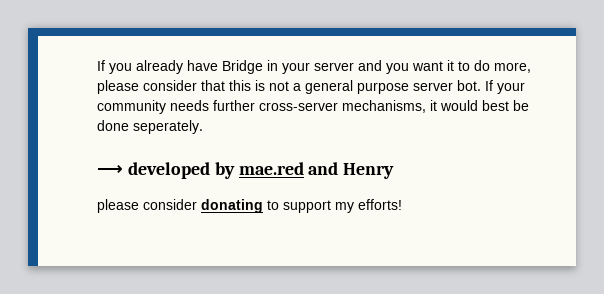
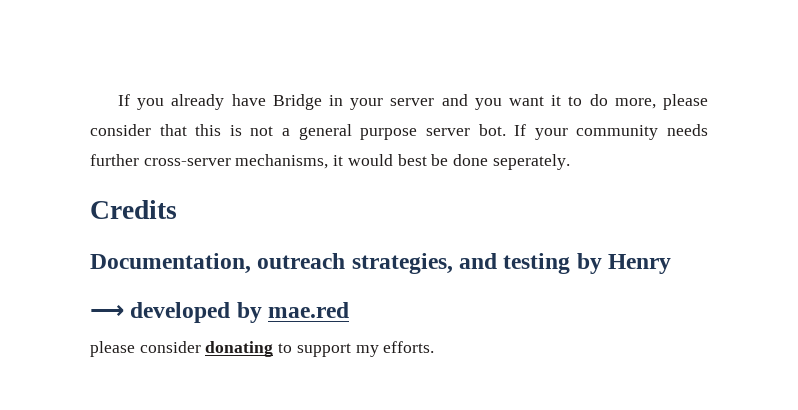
(203, 127) none -> [90,200,177,219] [90,253,672,274] // Credits // Documentation, outreach strategies, and testing by Henry
[308,162,395,179] and Henry -> (350, 310) none
[358,199,402,210] efforts! -> [383,341,435,353] efforts.

